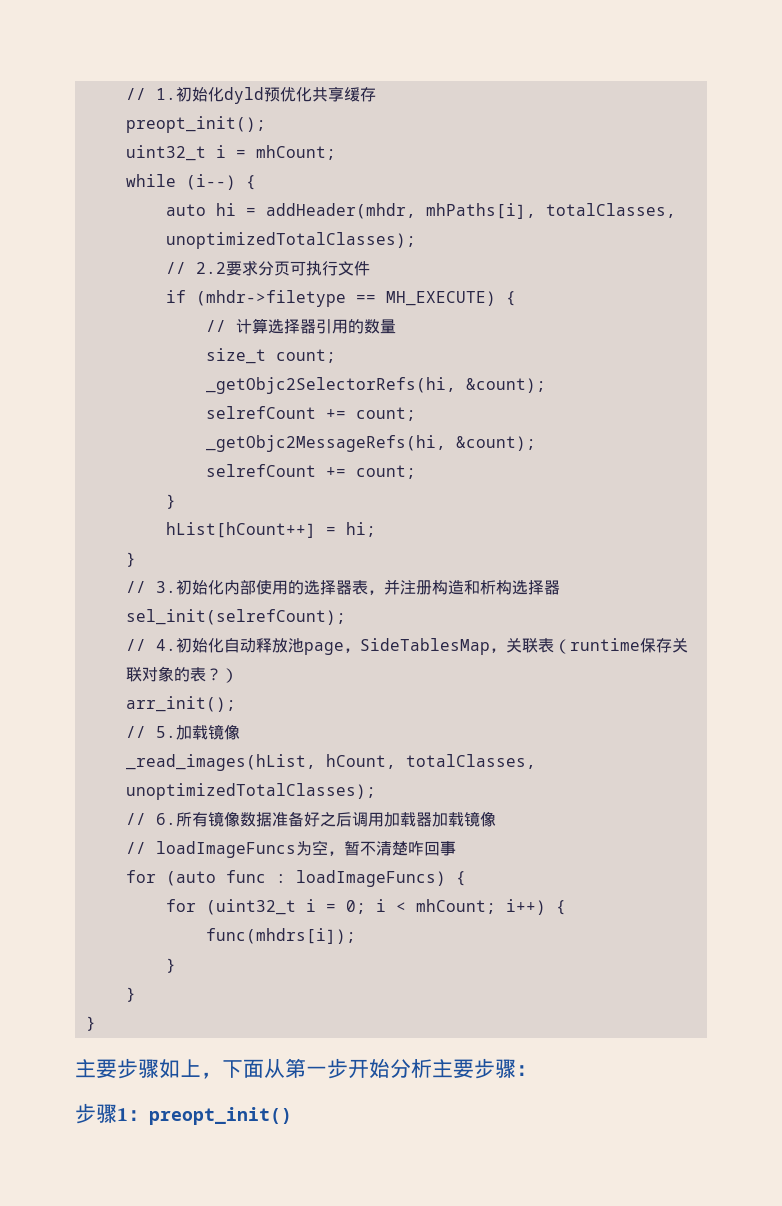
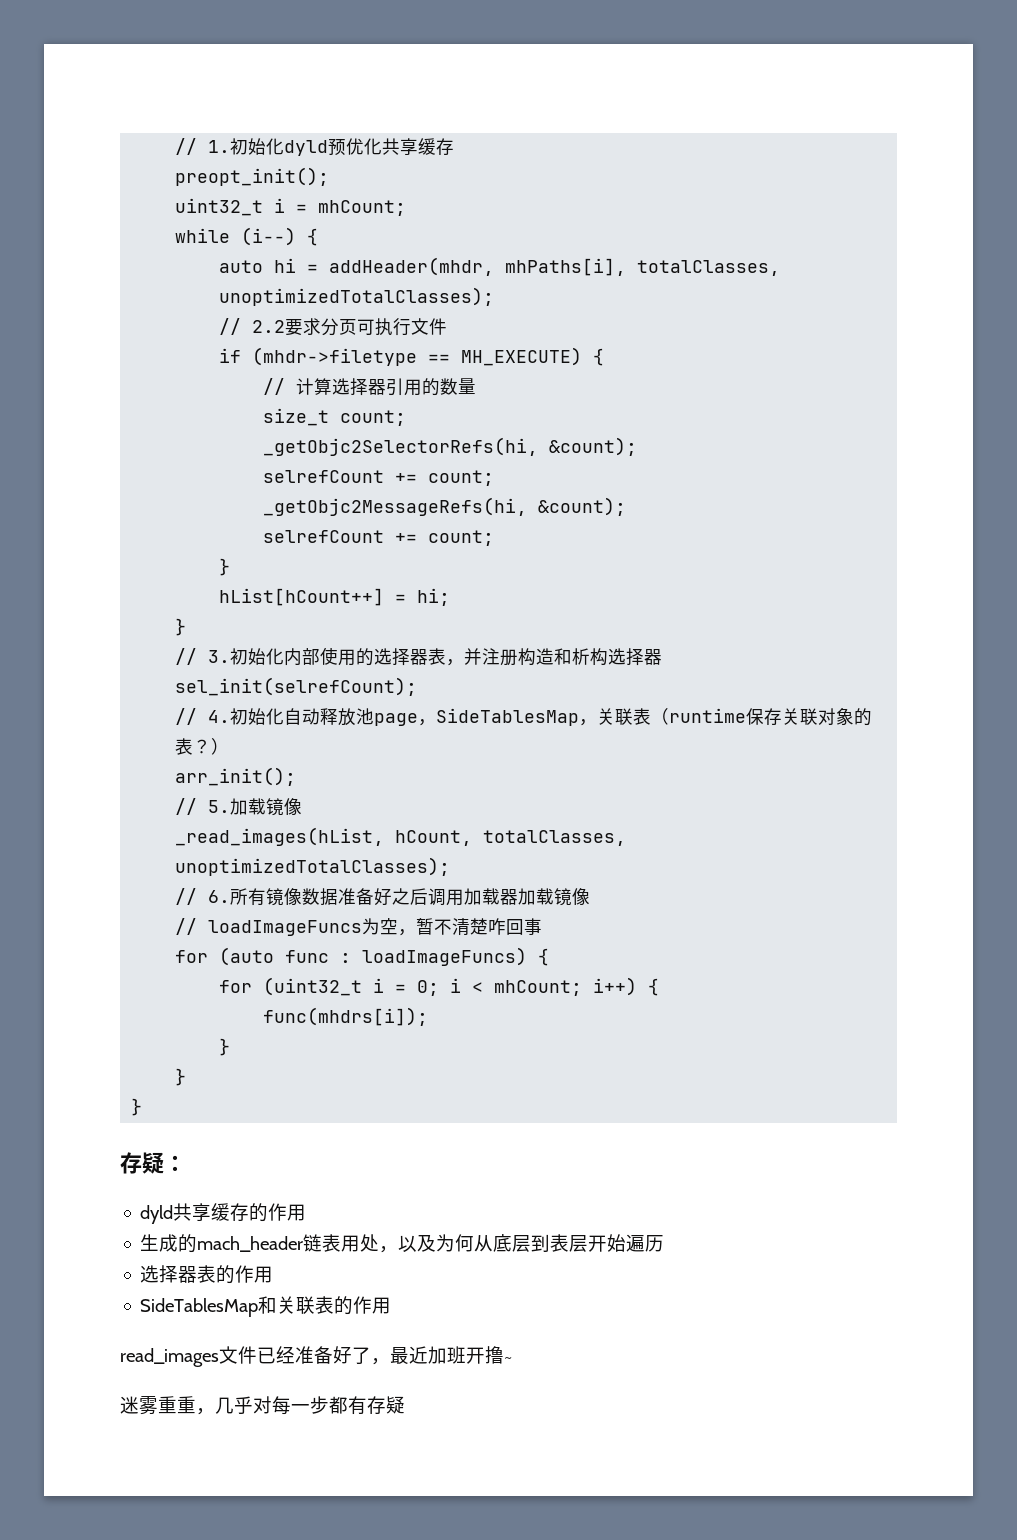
[75,1058,537,1079] [75,1103,292,1125] 主要步骤如上，下面从第一步开始分析主要步骤： // 步骤1：preopt_init() -> [120,1152,186,1174] [140,1203,307,1224] [140,1234,665,1253] [140,1265,274,1284] [140,1296,392,1317] [120,1346,512,1367] [120,1396,405,1415] 存疑： // dyld共享缓存的作用 // 生成的mach_header链表用处，以及为何从底层到表层开始遍历 // 选择器表的作用 // SideTablesMap和关联表的作用 // read_images文件已经准备好了，最近加班开撸~ // 迷雾重重，几乎对每一步都有存疑

